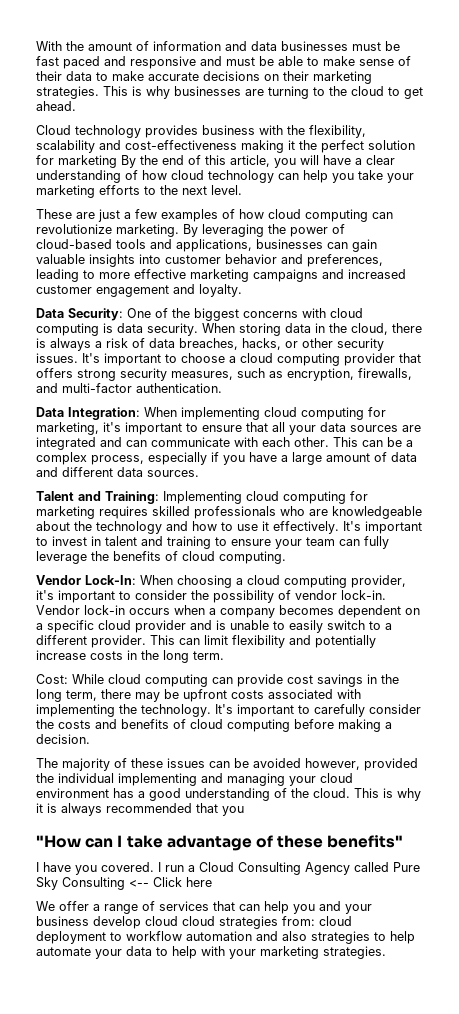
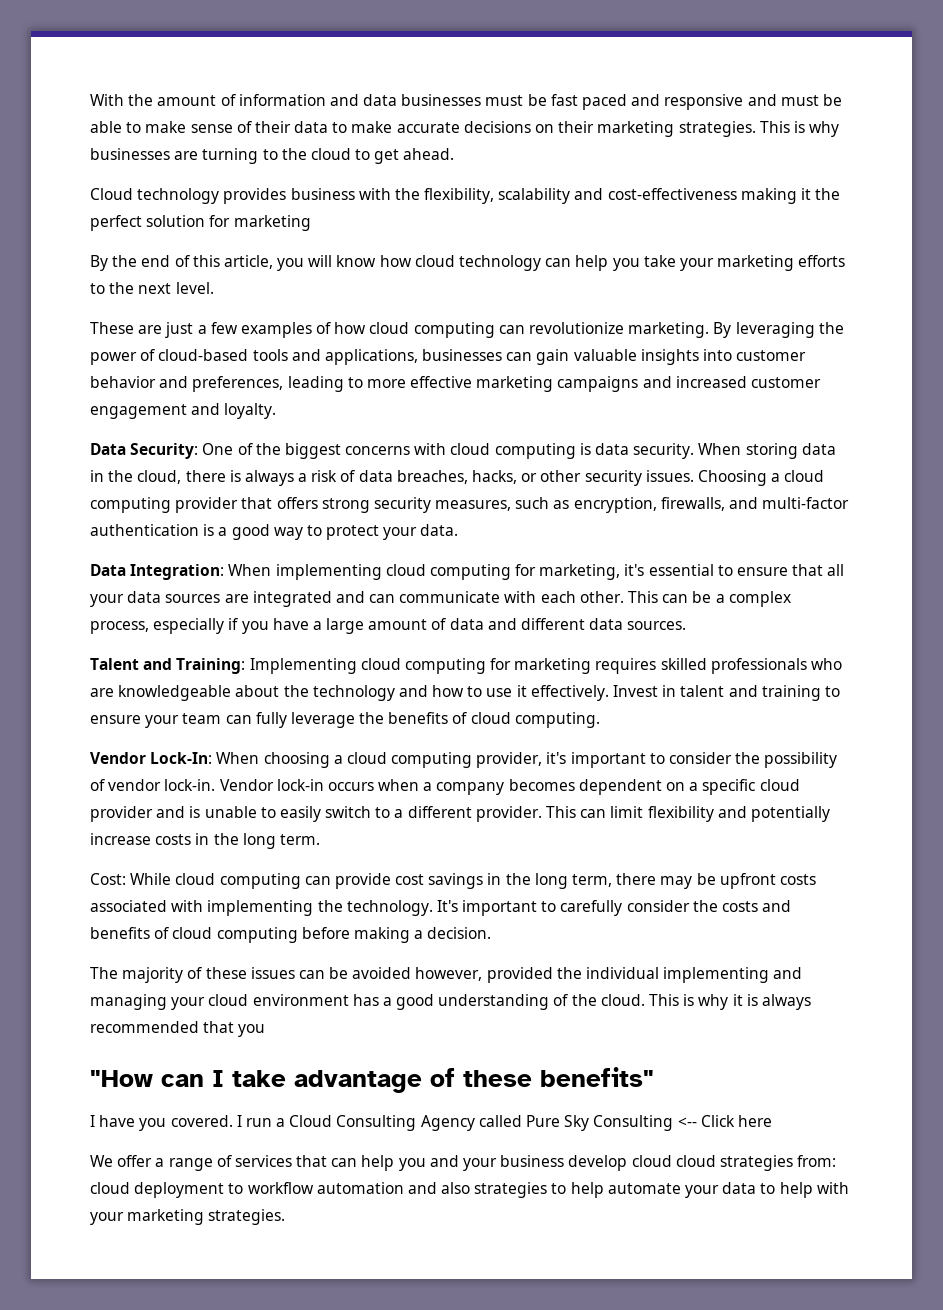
(117, 161) none -> (311, 223) //
[323,155,395,165] [36,170,138,183] have a clear understanding of -> [336,255,377,267] know
[82,353,225,366] It's important to choose -> [697,470,767,486] Choosing
[136,383,222,393] authentication. -> [90,524,459,540] authentication is a good way to protect your data.
[125,422,182,435] important -> [648,564,714,576] essential
[343,521,422,534] [36,536,87,546] It's important to invest -> [613,685,659,697] Invest

